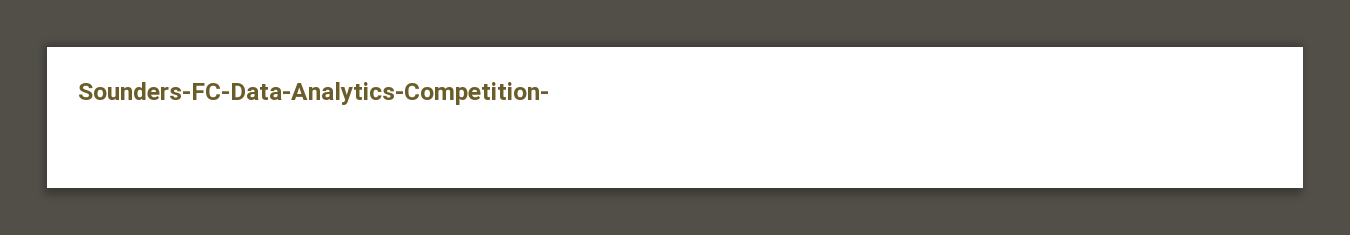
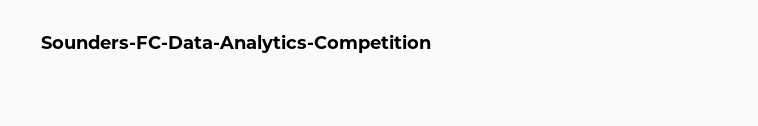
[78,82,549,105] Sounders-FC-Data-Analytics-Competition- -> [41,34,431,53] Sounders-FC-Data-Analytics-Competition

